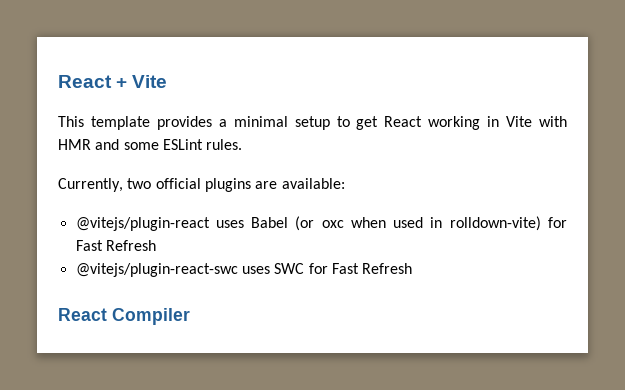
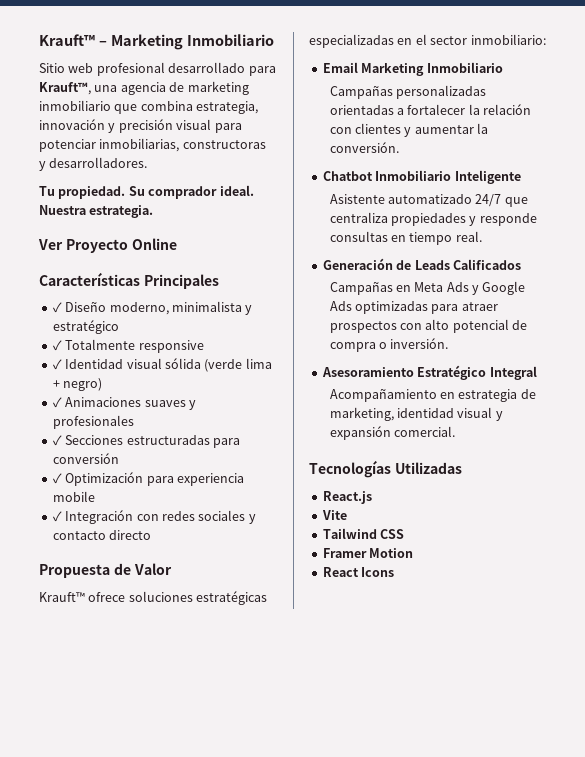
[58,75,168,88] [58,116,567,130] [58,139,243,150] [58,178,345,192] [75,216,567,231] [75,240,156,251] [75,263,413,277] [58,308,190,325] React + Vite // This template provides a minimal setup to get React working in Vite with HMR and some ESLint rules. // Currently, two official plugins are available: // @vitejs/plugin-react uses Babel (or oxc when used in rolldown-vite) for Fast Refresh // @vitejs/plugin-react-swc uses SWC for Fast Refresh // React Compiler -> [39,34,274,50] [39,62,276,76] [39,81,249,95] [39,100,259,114] [39,119,242,133] [39,138,266,152] [39,157,148,171] [39,185,254,199] [39,205,154,218] [38,238,177,253] [39,272,219,289] [52,301,253,315] [52,320,119,334] [52,339,204,353] [52,358,272,372] [52,378,103,391] [52,397,196,410] [52,415,134,429] [52,435,240,448] [52,453,119,464] [52,472,244,486] [52,491,95,502] [52,510,256,524] [52,530,152,540] [39,563,172,578] [39,591,268,605] [309,34,546,48] [322,62,503,76] [329,85,486,99] [329,104,532,115] [329,123,489,137] [329,142,399,153] [322,170,521,184] [329,194,528,207] [329,212,537,226] [329,231,482,245] [322,258,521,270] [329,281,526,295] [329,301,498,314] [329,319,528,333] [329,338,449,352] [321,365,537,380] [329,389,536,402] [329,407,503,421] [329,426,455,440] [309,460,462,478] [322,491,372,504] [321,510,347,520] [322,528,405,539] [322,548,414,558] [322,567,395,577] Krauft™ – Marketing Inmobiliario // Sitio web profesional desarrollado para Krauft™, una agencia de marketing inmobiliario que combina estrategia, innovación y precisión visual para potenciar inmobiliarias, constructoras y desarrolladores. // Tu propiedad. Su comprador ideal. Nuestra estrategia. // Ver Proyecto Online // Características Principales // ✓ Diseño moderno, minimalista y estratégico // ✓ Totalmente responsive // ✓ Identidad visual sólida (verde lima + negro) // ✓ Animaciones suaves y profesionales // ✓ Secciones estructuradas para conversión // ✓ Optimización para experiencia mobile // ✓ Integración con redes sociales y contacto directo // Propuesta de Valor // Krauft™ ofrece soluciones estratégicas especializadas en el sector inmobiliario: // Email Marketing Inmobiliario // Campañas personalizadas orientadas a fortalecer la relación con clientes y aumentar la conversión. // Chatbot Inmobiliario Inteligente // Asistente automatizado 24/7 que centraliza propiedades y responde consultas en tiempo real. // Generación de Leads Calificados // Campañas en Meta Ads y Google Ads optimizadas para atraer prospectos con alto potencial de compra o inversión. // Asesoramiento Estratégico Integral // Acompañamiento en estrategia de marketing, identidad visual y expansión comercial. // Tecnologías Utilizadas // React.js // Vite // Tailwind CSS // Framer Motion // React Icons

